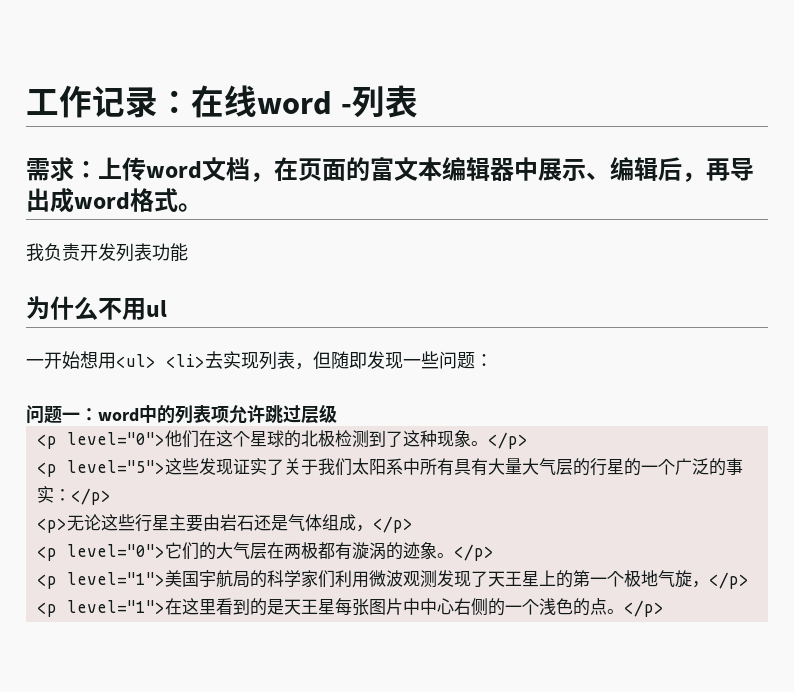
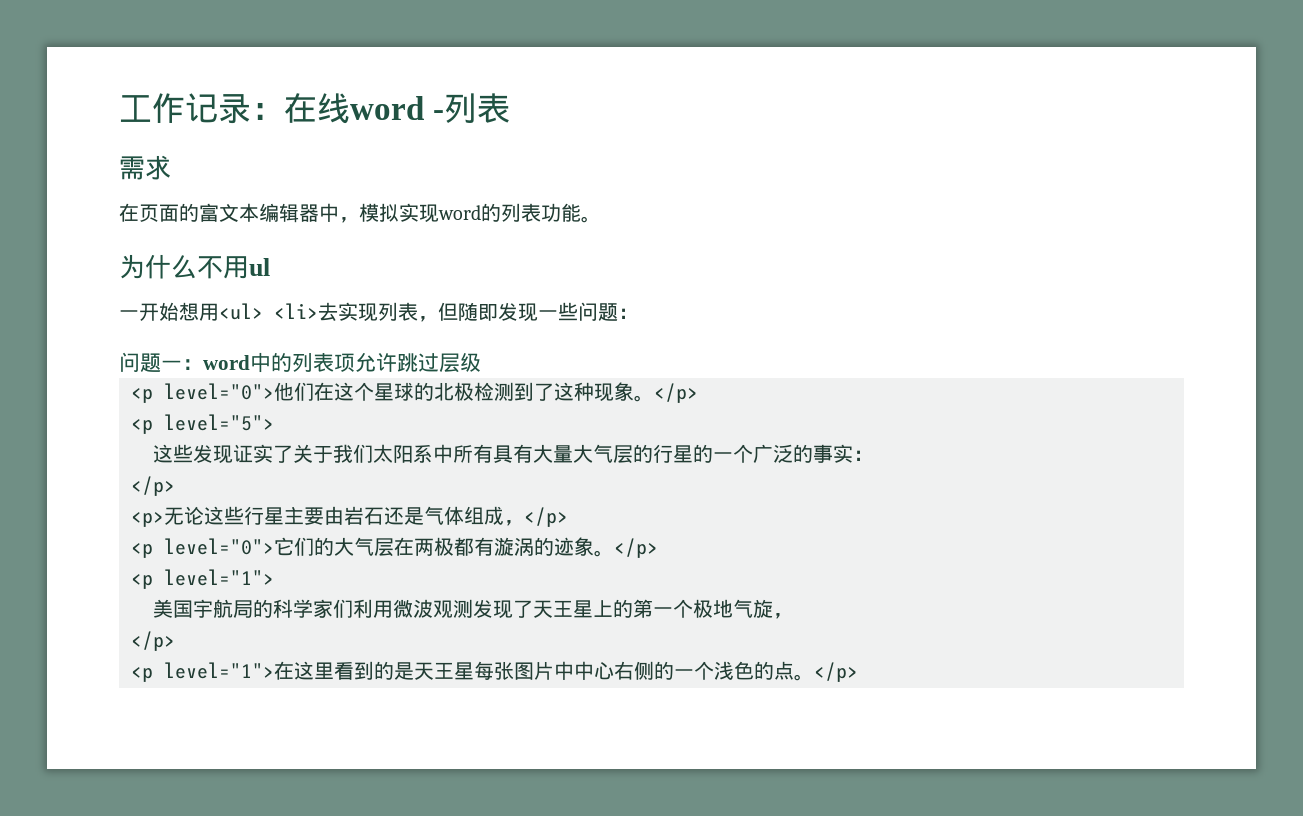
[74,157,274,182] ：上传word文档， -> (171, 167) //
[538,157,754,182] [26,188,202,213] [26,243,116,261] 展示、编辑后，再导出成word格式。 // 我负责开发 -> [339,203,501,223] ，模拟实现word的
(188, 252) none -> [581,216,601,223] 。
(165, 467) none -> (274, 422) //
(71, 495) none -> (873, 455) //
(165, 579) none -> (274, 577) //
(709, 584) none -> (793, 616) //

